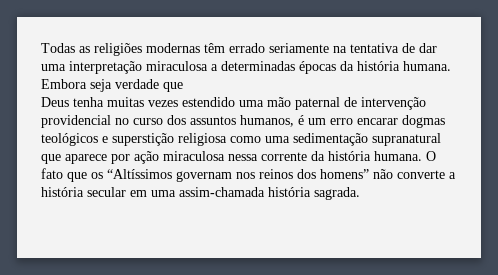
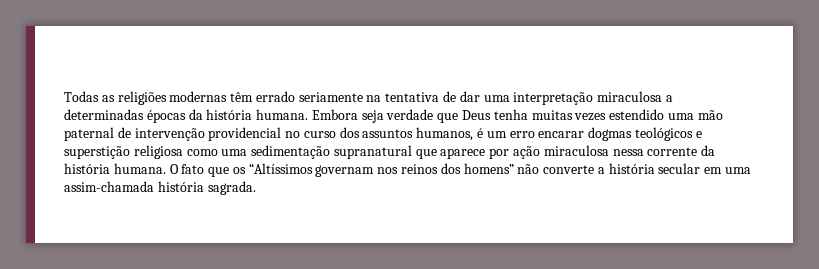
(183, 87) // -> (459, 118) none

